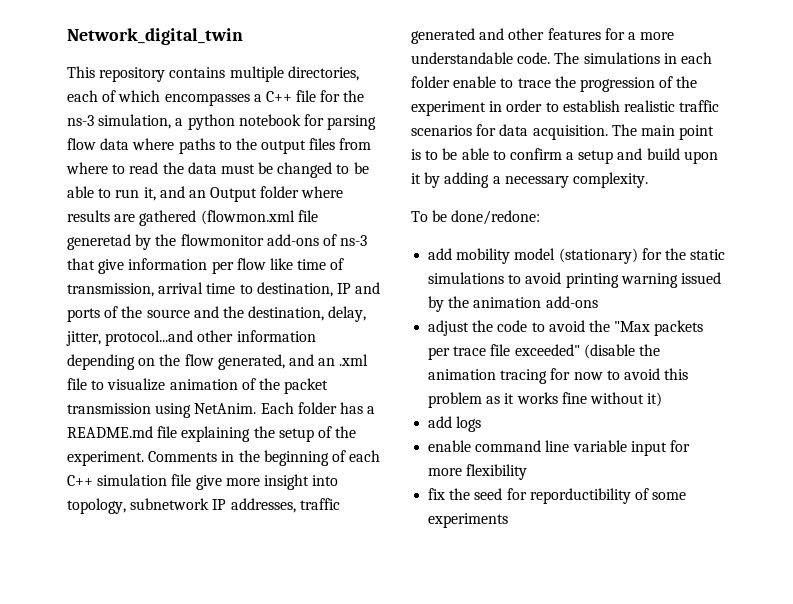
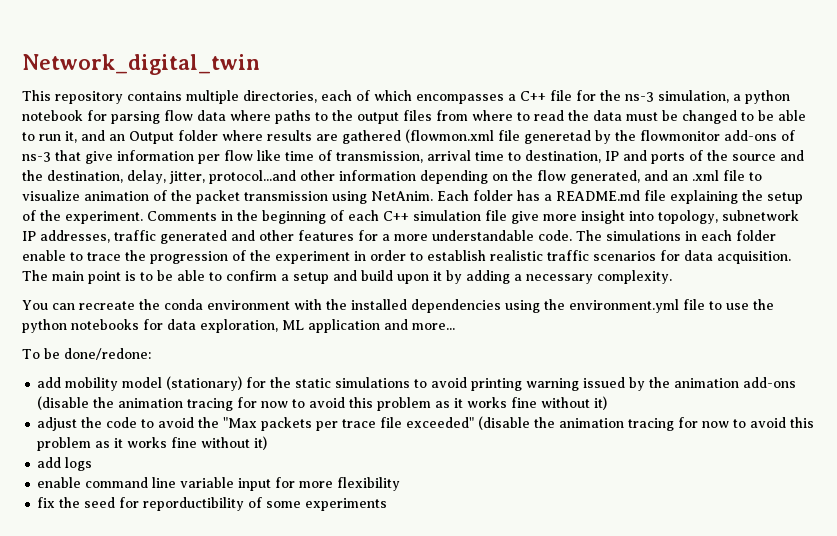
(648, 180) none -> [22,299,774,313] [22,319,455,333] // You can recreate the conda environment with the installed dependencies using the environment.yml file to use the python notebooks for data exploration, ML application and more...
(598, 302) none -> [37,396,608,411] (disable the animation tracing for now to avoid this problem as it works fine without it)

